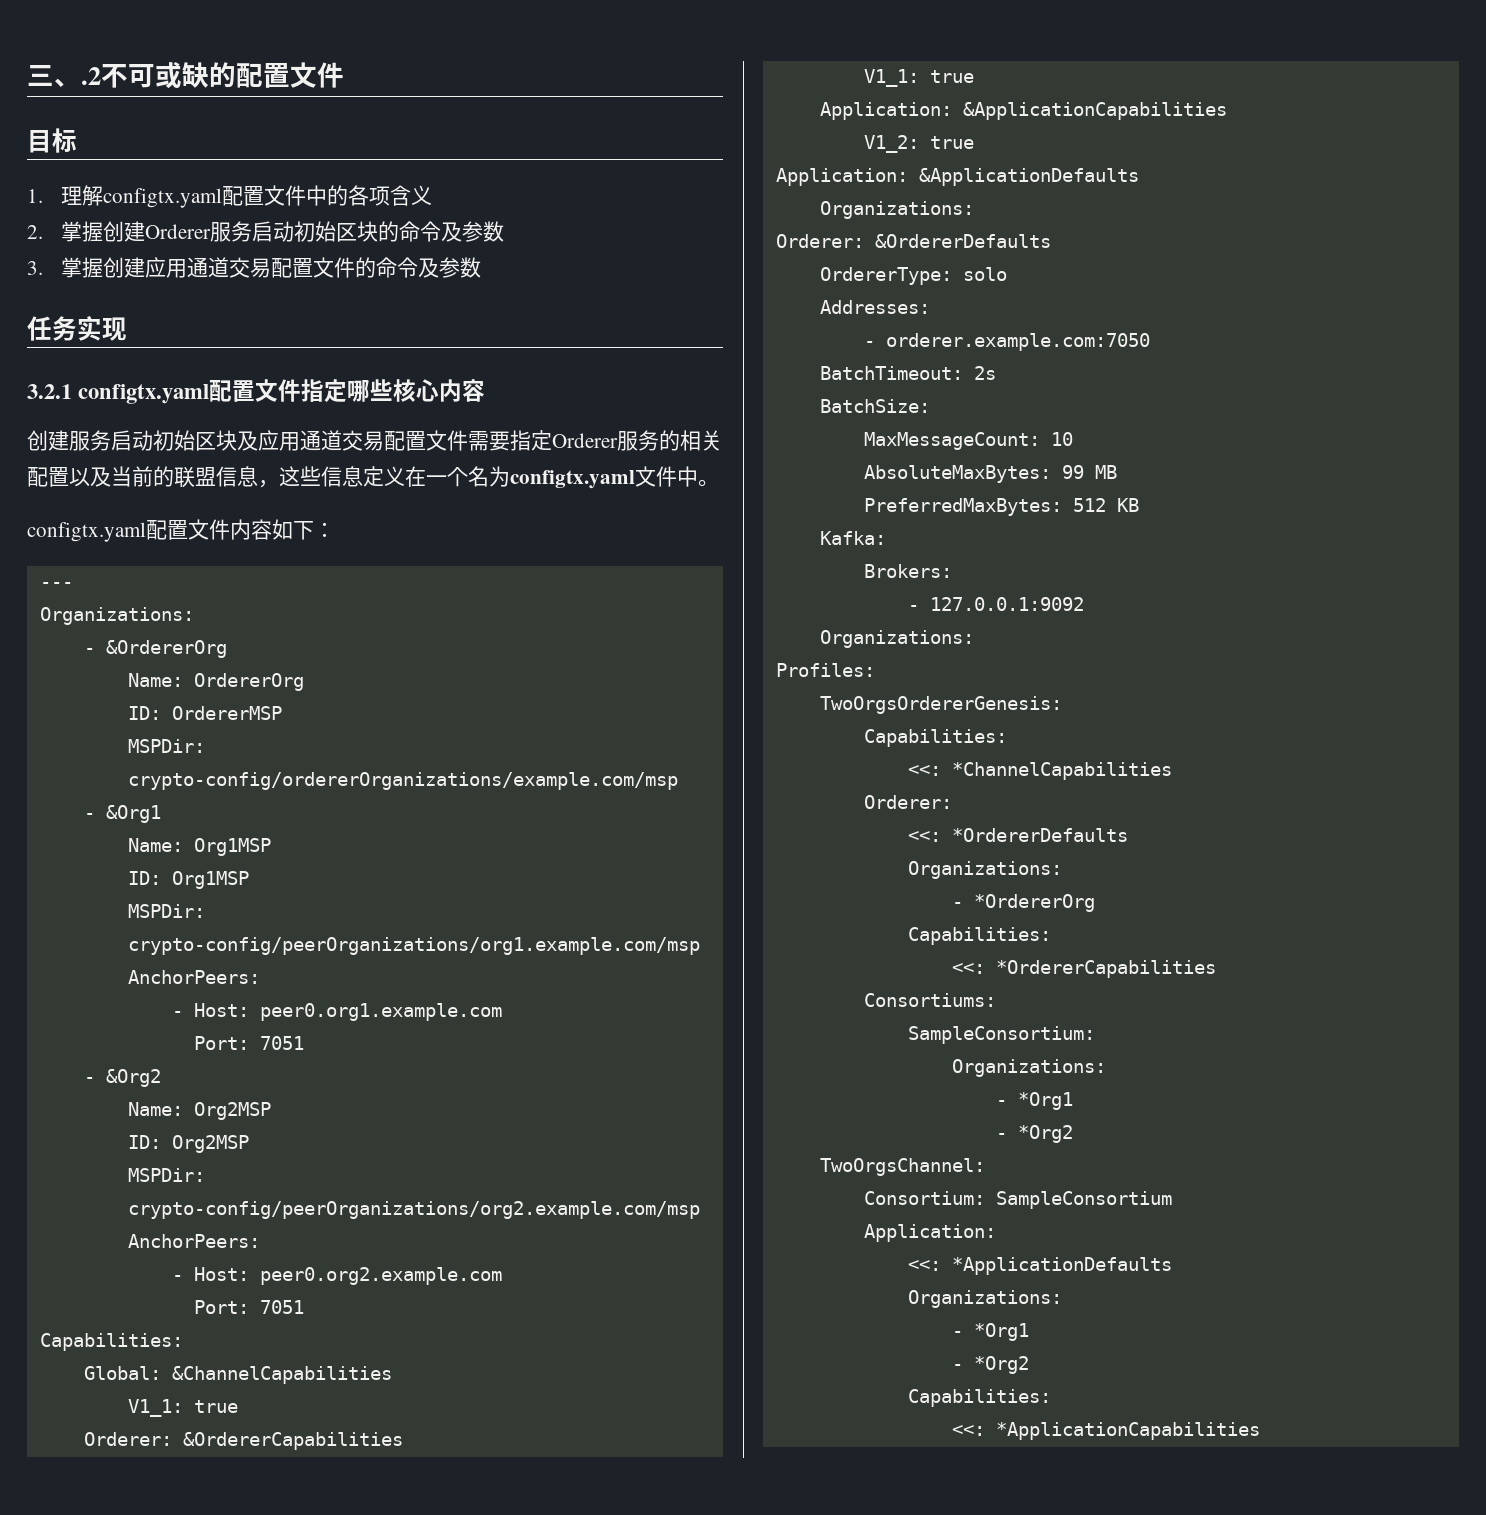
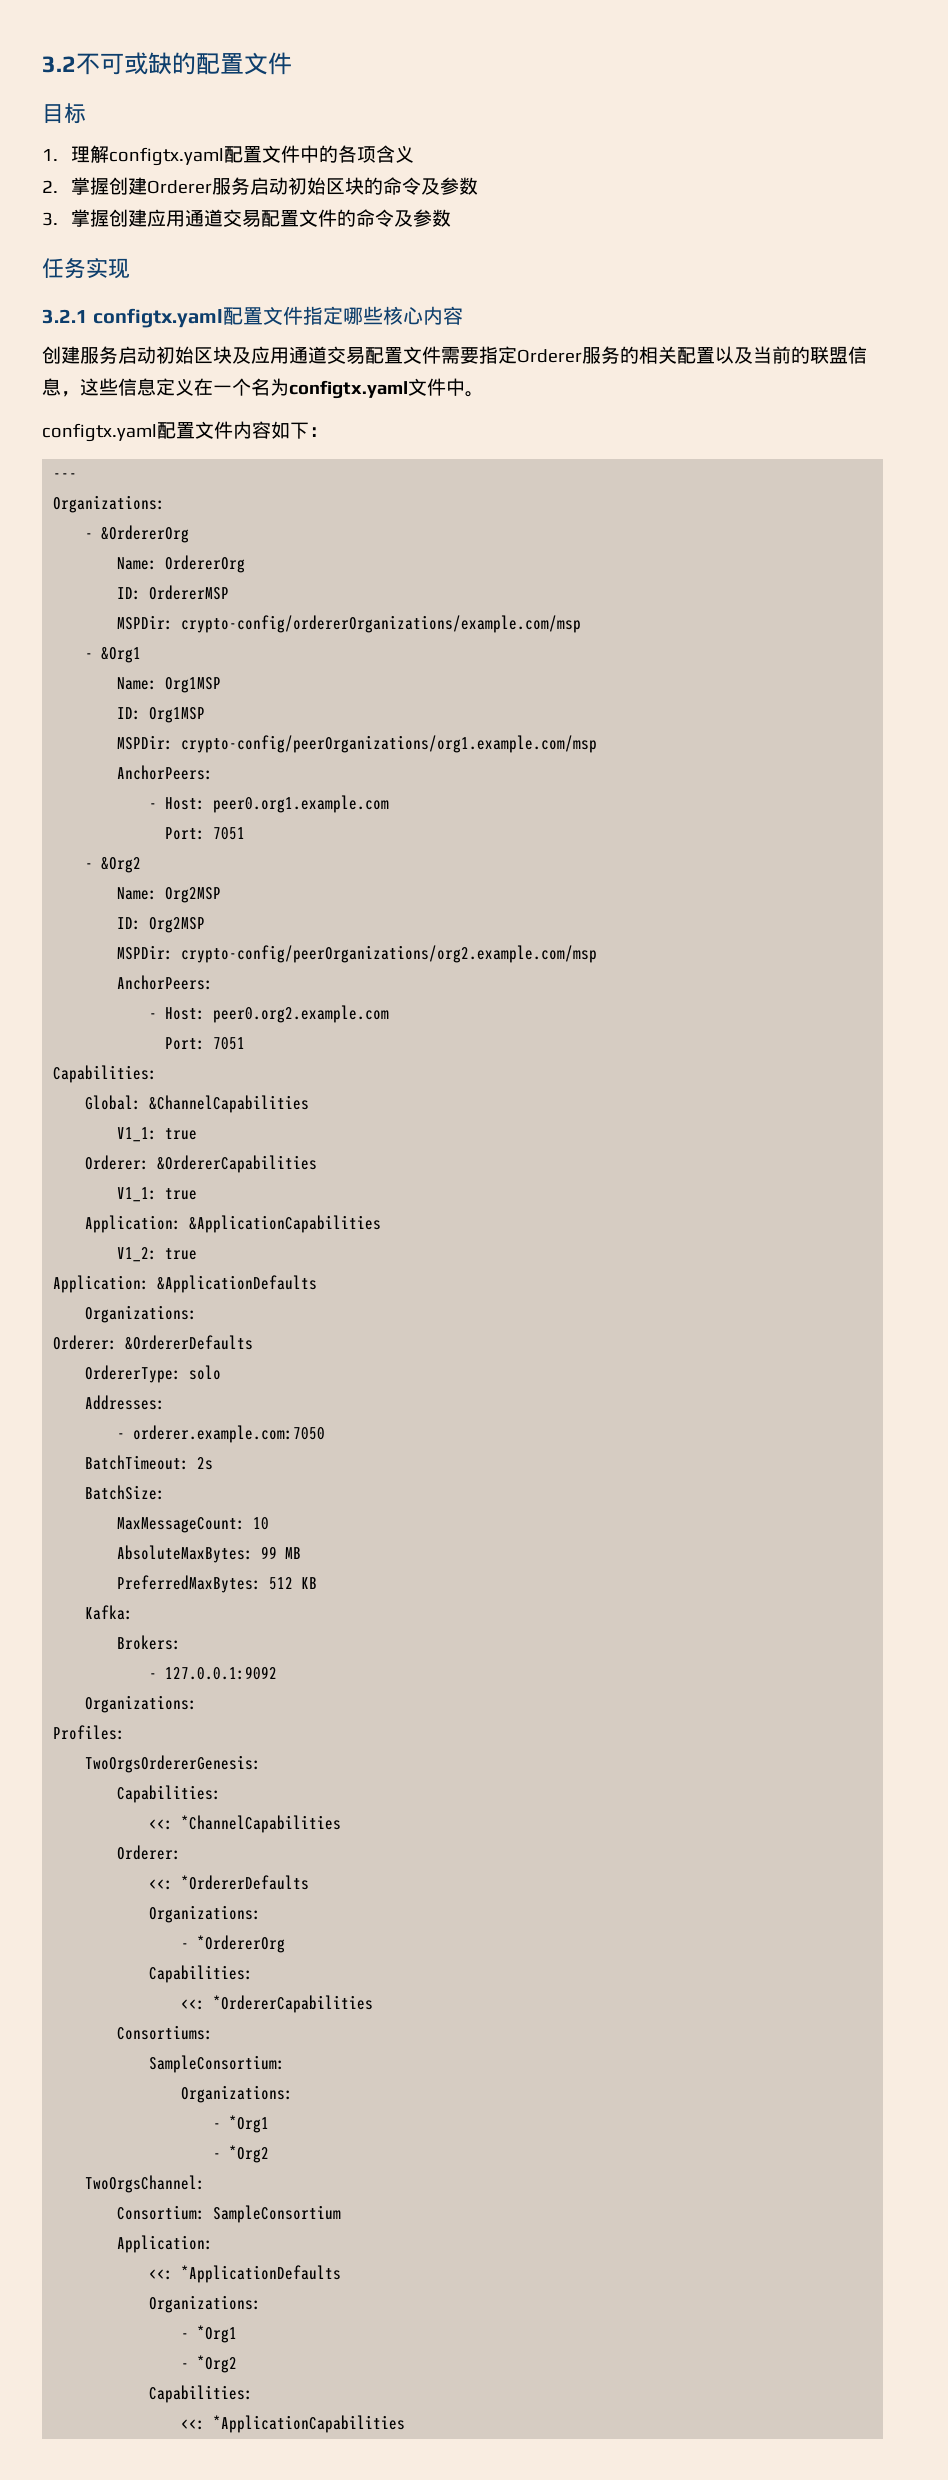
[27,65,101,87] 三、.2 -> [42,56,76,73] 3.2

